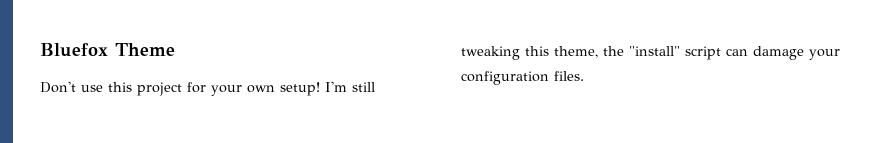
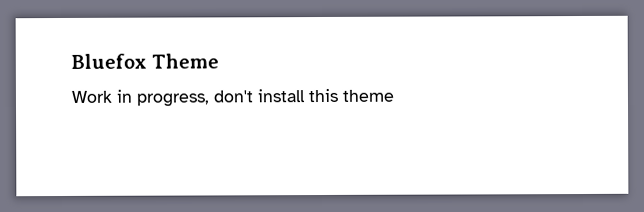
[40,81,375,96] [461,46,840,60] [461,71,584,85] Don't use this project for your own setup! I'm still tweaking this theme, the "install" script can damage your configuration files. -> [71,88,394,107] Work in progress, don't install this theme

